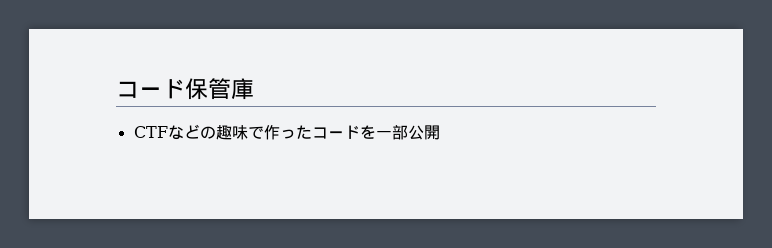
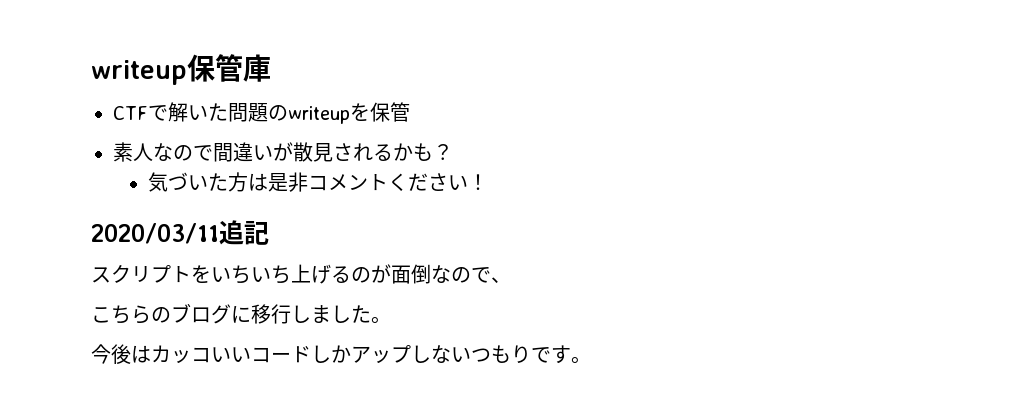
[116,79,185,99] コード -> [91,60,187,85] writeup
[167,124,440,140] などの趣味で作ったコードを一部公開 -> [148,102,410,124] [113,142,453,162] [148,172,489,192] [91,220,269,245] [91,264,511,284] [91,303,391,324] [91,344,591,364] で解いた問題のwriteupを保管 // 素人なので間違いが散見されるかも？ // 気づいた方は是非コメントください！ // 2020/03/11追記 // スクリプトをいちいち上げるのが面倒なので、 // こちらのブログに移行しました。 // 今後はカッコいいコードしかアップしないつもりです。

